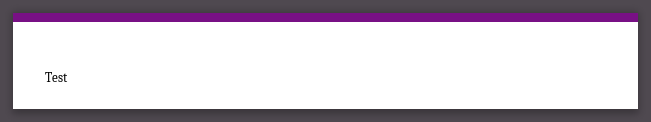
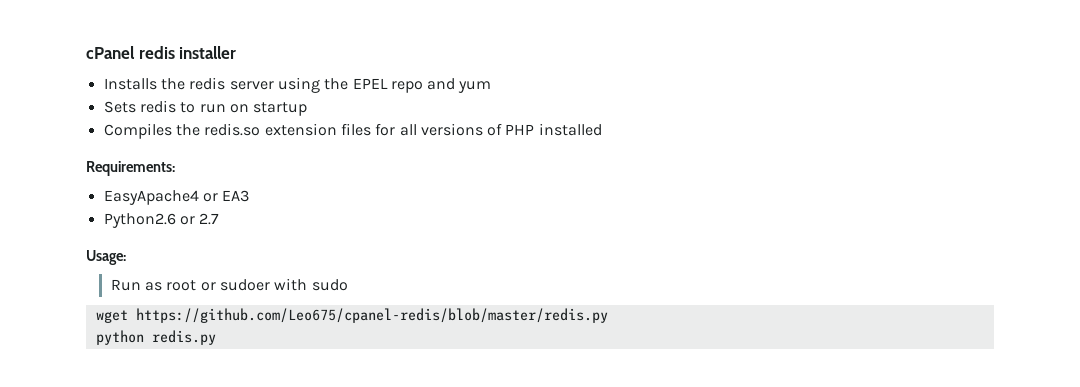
[45,72,68,82] Test -> [86,46,237,59] [103,77,492,93] [103,100,308,116] [103,123,602,139] [86,161,175,176] [103,190,250,205] [103,213,220,228] [86,250,126,265] [110,278,348,291] [95,308,608,323] [95,330,216,345] cPanel redis installer // Installs the redis server using the EPEL repo and yum // Sets redis to run on startup // Compiles the redis.so extension files for all versions of PHP installed // Requirements: // EasyApache4 or EA3 // Python2.6 or 2.7 // Usage: // Run as root or sudoer with sudo // wget https://github.com/Leo675/cpanel-redis/blob/master/redis.py // python redis.py

